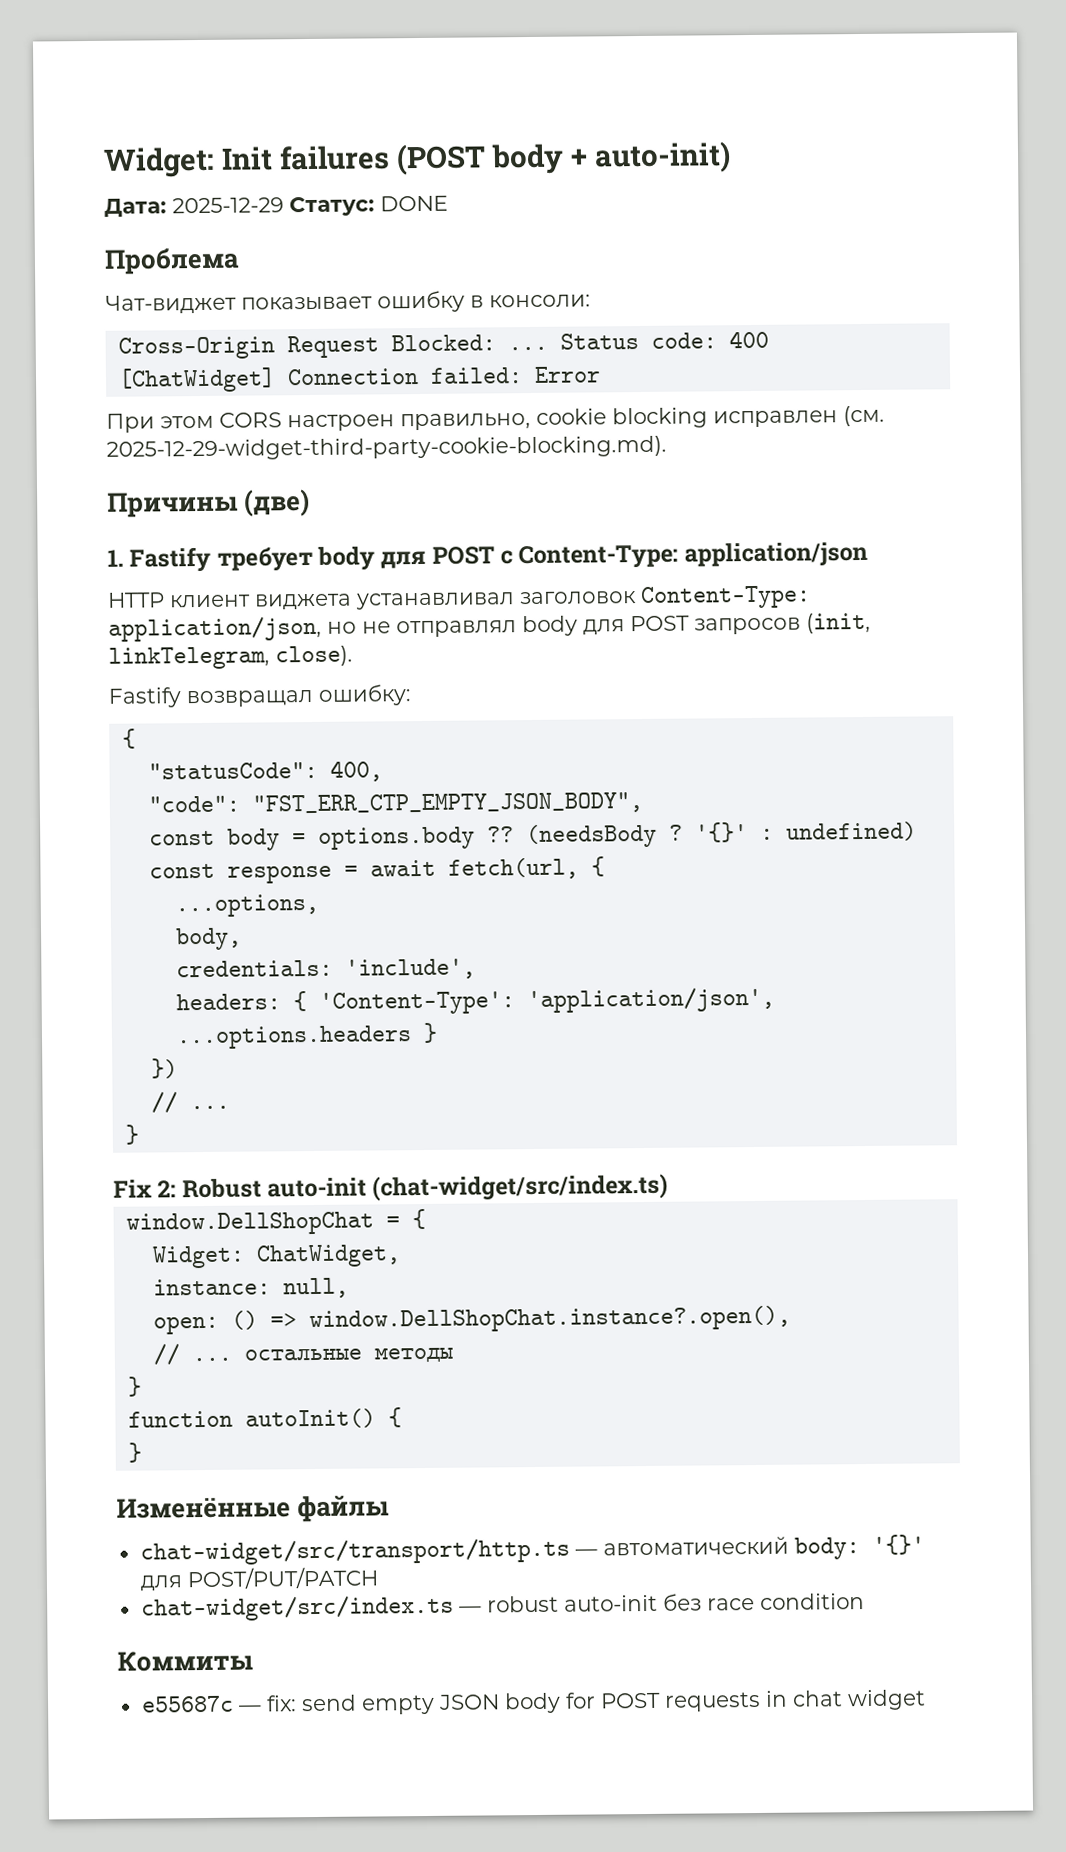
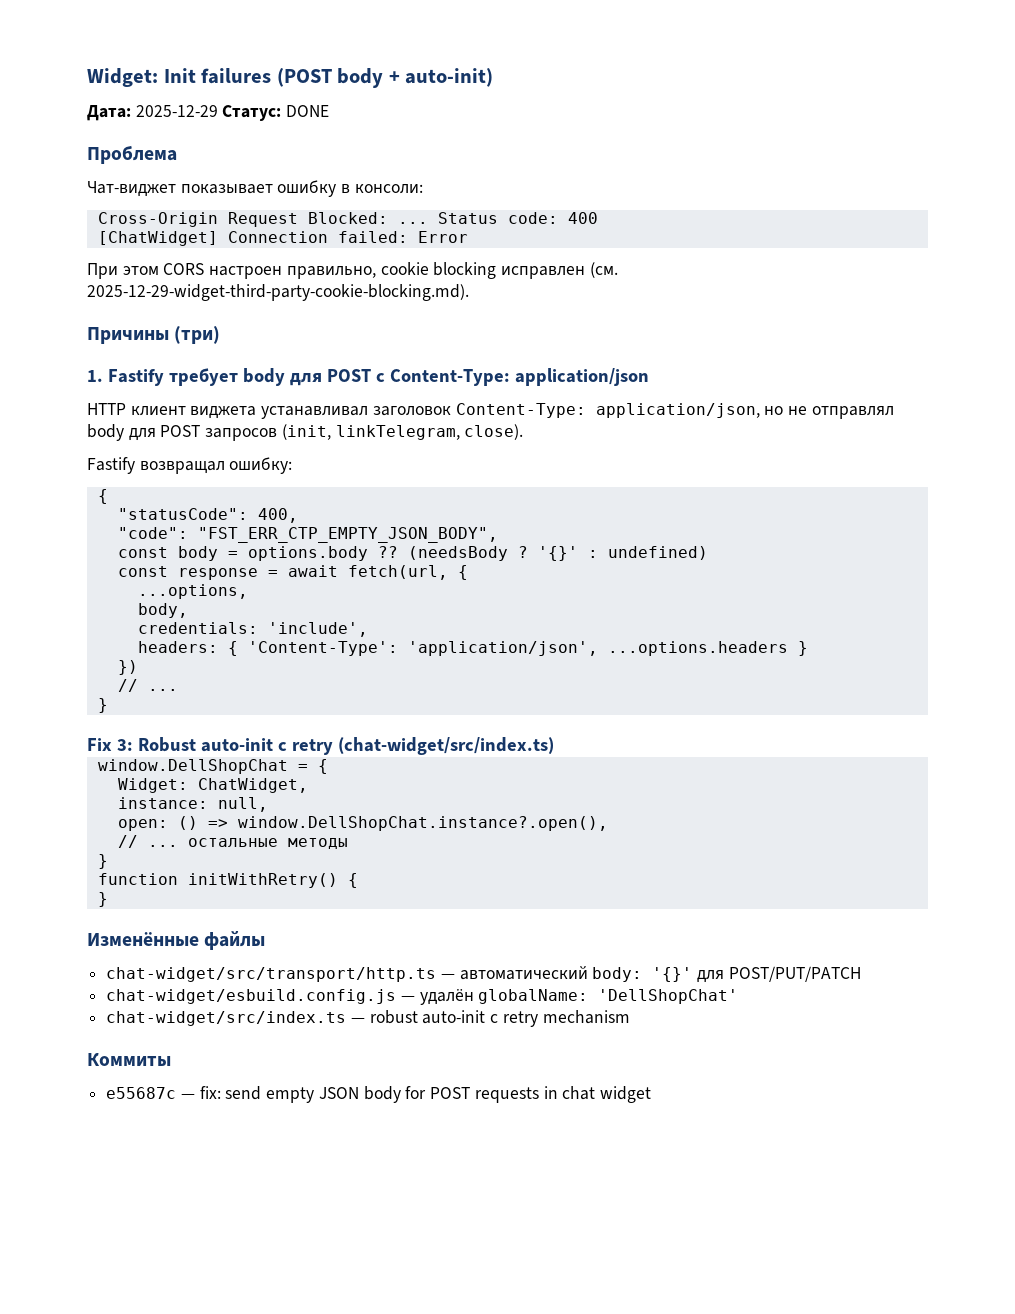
[244,489,311,517] (две) -> [174,326,221,344] (три)
[157,1180,177,1198] 2: -> [116,739,133,751] 3:
(368, 1187) none -> [277,739,333,755] с retry
[244,1408,376,1429] autoInit() -> [187,873,338,888] initWithRetry()
(378, 1578) none -> [106,989,739,1005] // chat-widget/esbuild.config.js — удалён globalName: 'DellShopChat'
[662,1593,865,1611] без race condition -> [490,1010,630,1027] с retry mechanism

